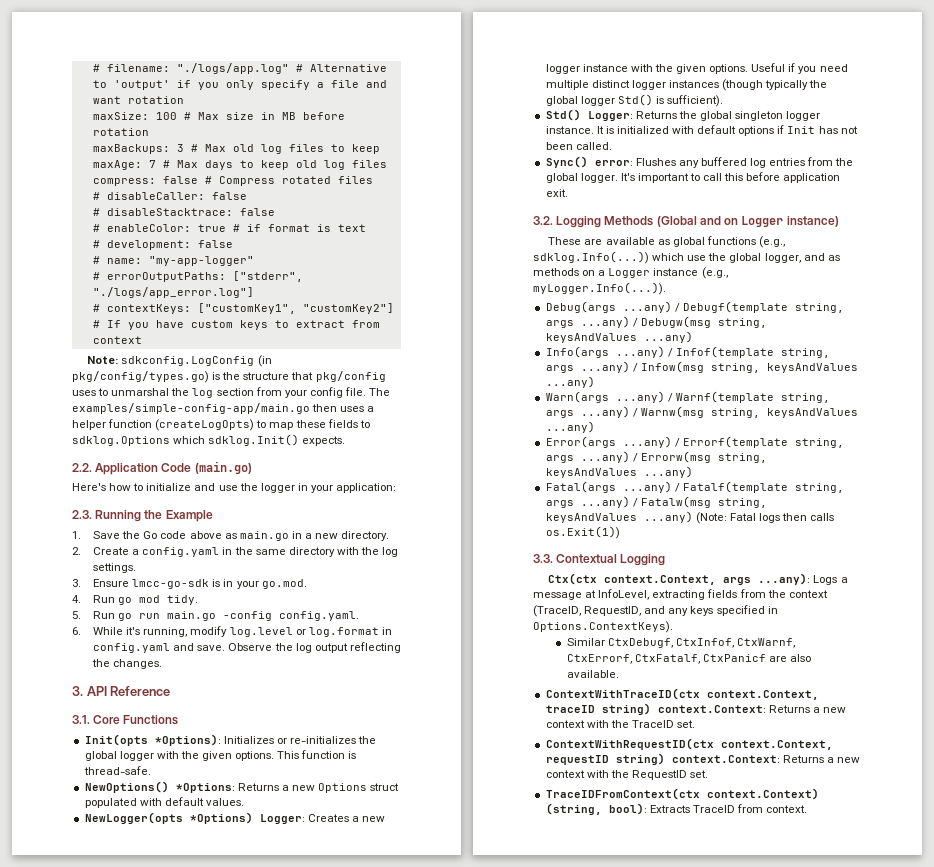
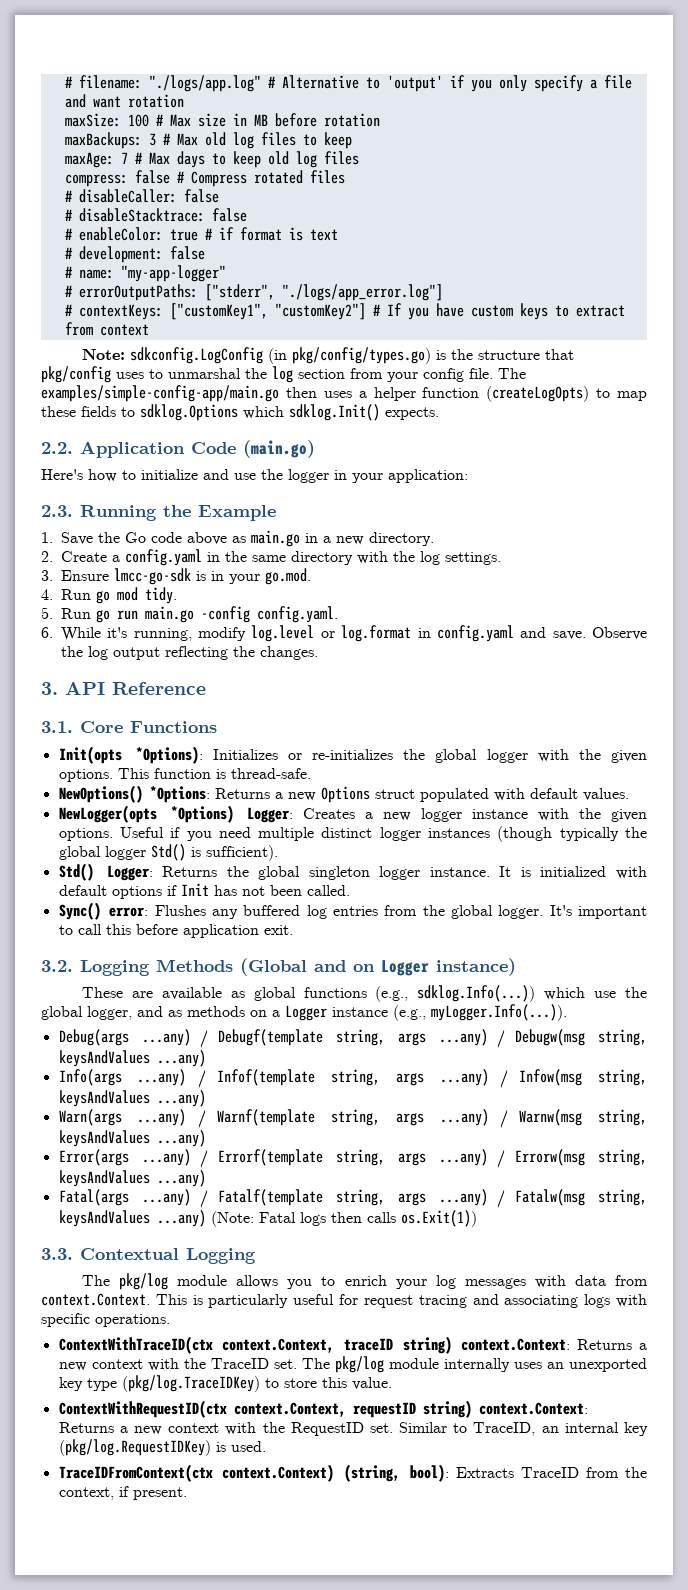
[548,573,848,585] [533,589,828,600] [533,605,778,617] [533,621,673,633] [566,638,796,648] [566,654,812,664] [566,670,619,678] Ctx(ctx context.Context, args ...any): Logs a message at InfoLevel, extracting fields from the context (TraceID, RequestID, and any keys specified in Options.ContextKeys). // Similar CtxDebugf, CtxInfof, CtxWarnf, CtxErrorf, CtxFatalf, CtxPanicf are also available. -> [81,1273,649,1290] [41,1293,647,1308] [41,1313,170,1327] The pkg/log module allows you to enrich your log messages with data from context.Context. This is particularly useful for request tracing and associating logs with specific operations.
(696, 724) none -> [301,1356,647,1373] [58,1375,392,1392] The pkg/log module internally uses an unexported key type (pkg/log.TraceIDKey) to store this value.
(709, 774) none -> [399,1422,648,1436] [58,1439,266,1456] Similar to TraceID, an internal key (pkg/log.RequestIDKey) is used.
[766,805,808,813] context. -> [625,1467,647,1478] [58,1486,187,1500] the context, if present.

